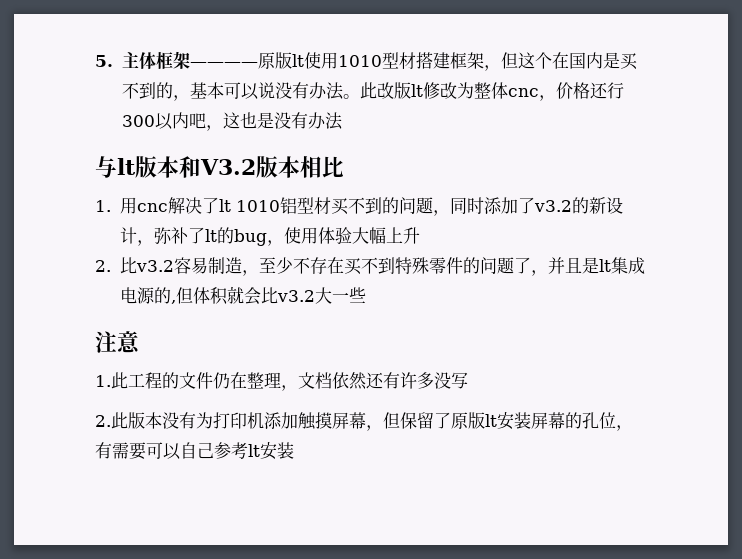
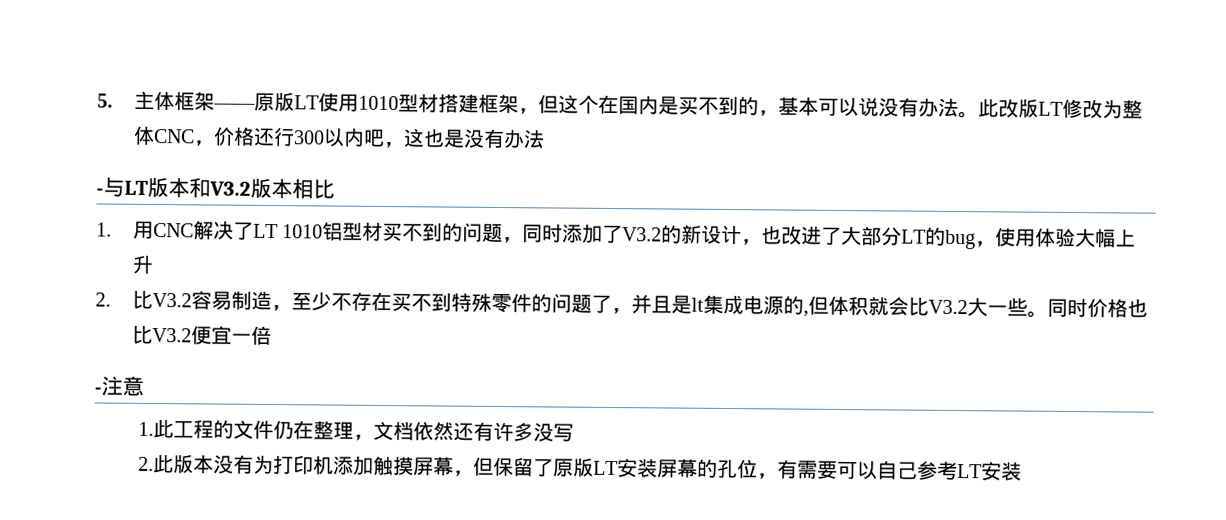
[189,52,304,69] ————原版lt -> [212,92,319,112] ——原版LT
[410,84,423,97] lt -> [1037,101,1063,116] LT
[507,88,539,97] cnc -> [153,128,195,144] CNC
[95,156,136,178] 与lt -> [96,177,149,197] -与LT
[136,197,231,214] cnc解决了lt -> [152,220,278,240] CNC解决了LT
[533,200,572,212] v3.2 -> [622,227,663,242] V3.2
[153,227,217,244] 弥补了lt -> [761,225,927,246] 也改进了大部分LT
[135,260,174,272] v3.2 -> [151,292,192,308] V3.2
[276,290,315,302] v3.2 -> [927,299,968,315] V3.2
(366, 295) // -> [1026,297,1148,318] [131,325,272,346] [94,387,102,394] 。同时价格也比V3.2便宜一倍 // -
[485,414,497,427] lt -> [592,460,618,476] LT
[248,444,260,457] lt -> [956,464,982,479] LT

